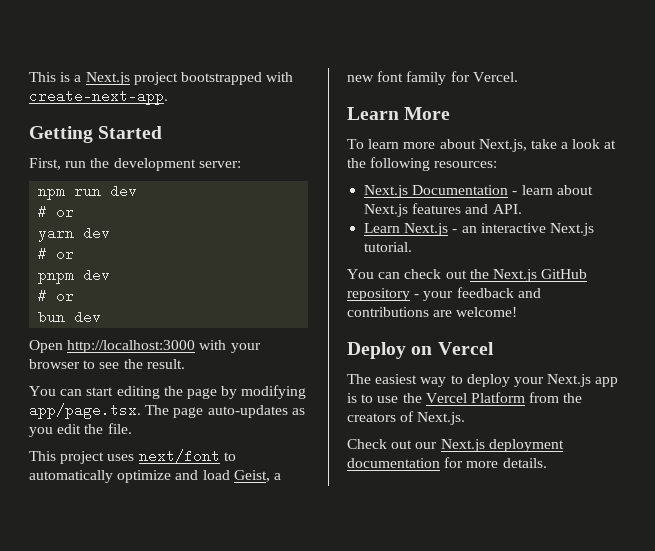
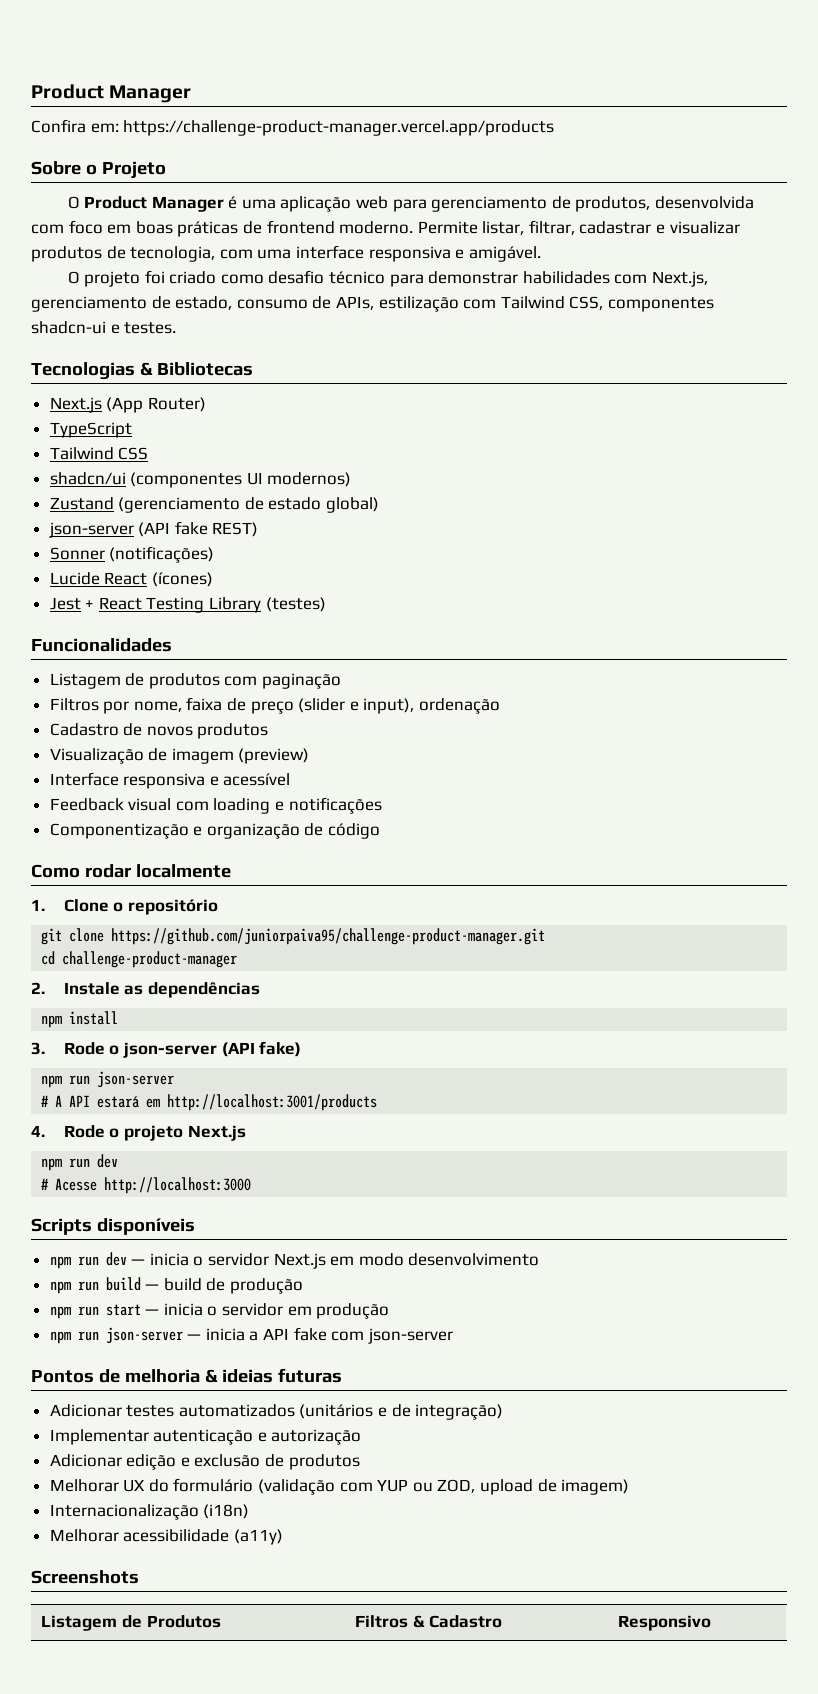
[29,72,294,85] [29,89,168,105] [29,126,163,143] [29,158,241,171] [38,184,138,200] [38,205,75,219] [38,226,111,242] [38,247,75,261] [38,268,111,284] [38,289,75,303] [38,310,102,324] [29,340,261,353] [29,359,185,369] [29,385,307,399] [29,403,305,419] [29,423,132,437] [29,449,236,464] [29,470,281,483] [347,71,518,85] [347,107,451,120] [347,139,617,152] [347,157,498,171] [364,185,593,198] [364,203,522,217] [364,223,594,236] [364,242,413,252] [347,269,588,282] [347,287,541,301] [347,307,518,317] [347,342,494,359] [347,374,619,387] [347,392,583,403] [347,411,466,425] [347,439,564,452] [347,457,547,468] This is a Next.js project bootstrapped with create-next-app. // Getting Started // First, run the development server: // npm run dev // # or // yarn dev // # or // pnpm dev // # or // bun dev // Open http://localhost:3000 with your browser to see the result. // You can start editing the page by modifying app/page.tsx. The page auto-updates as you edit the file. // This project uses next/font to automatically optimize and load Geist, a new font family for Vercel. // Learn More // To learn more about Next.js, take a look at the following resources: // Next.js Documentation - learn about Next.js features and API. // Learn Next.js - an interactive Next.js tutorial. // You can check out the Next.js GitHub repository - your feedback and contributions are welcome! // Deploy on Vercel // The easiest way to deploy your Next.js app is to use the Vercel Platform from the creators of Next.js. // Check out our Next.js deployment documentation for more details. -> [31,84,192,103] [31,119,555,136] [31,161,166,179] [67,196,755,212] [31,220,740,237] [31,245,541,262] [67,270,709,287] [31,296,714,312] [31,321,177,334] [31,362,253,380] [49,397,206,413] [49,422,132,438] [49,447,149,460] [49,472,352,488] [49,497,380,513] [48,521,259,538] [49,546,215,563] [49,572,213,587] [49,597,326,613] [31,638,172,652] [49,673,342,689] [49,697,501,714] [49,723,269,739] [49,748,310,764] [49,772,291,789] [49,797,382,814] [49,823,381,839] [31,864,231,878] [31,899,218,915] [41,928,546,945] [41,951,238,968] [31,982,260,998] [41,1011,119,1028] [31,1041,302,1058] [41,1071,175,1088] [41,1094,378,1111] [31,1125,246,1141] [41,1154,119,1171] [41,1177,252,1194] [31,1218,195,1235] [49,1252,540,1269] [49,1277,304,1294] [49,1303,390,1319] [49,1327,453,1344] [31,1368,342,1383] [49,1404,504,1420] [49,1429,362,1445] [49,1454,360,1470] [49,1478,630,1495] [49,1504,250,1520] [49,1529,283,1545] [31,1570,139,1584] [41,1615,221,1631] [355,1615,502,1628] [618,1615,712,1631] Product Manager // Confira em: https://challenge-product-manager.vercel.app/products // Sobre o Projeto // O Product Manager é uma aplicação web para gerenciamento de produtos, desenvolvida com foco em boas práticas de frontend moderno. Permite listar, filtrar, cadastrar e visualizar produtos de tecnologia, com uma interface responsiva e amigável. // O projeto foi criado como desafio técnico para demonstrar habilidades com Next.js, gerenciamento de estado, consumo de APIs, estilização com Tailwind CSS, componentes shadcn-ui e testes. // Tecnologias & Bibliotecas // Next.js (App Router) // TypeScript // Tailwind CSS // shadcn/ui (componentes UI modernos) // Zustand (gerenciamento de estado global) // json-server (API fake REST) // Sonner (notificações) // Lucide React (ícones) // Jest + React Testing Library (testes) // Funcionalidades // Listagem de produtos com paginação // Filtros por nome, faixa de preço (slider e input), ordenação // Cadastro de novos produtos // Visualização de imagem (preview) // Interface responsiva e acessível // Feedback visual com loading e notificações // Componentização e organização de código // Como rodar localmente // 1. Clone o repositório // git clone https://github.com/juniorpaiva95/challenge-product-manager.git // cd challenge-product-manager // 2. Instale as dependências // npm install // 3. Rode o json-server (API fake) // npm run json-server // # A API estará em http://localhost:3001/products // 4. Rode o projeto Next.js // npm run dev // # Acesse http://localhost:3000 // Scripts disponíveis // npm run dev — inicia o servidor Next.js em modo desenvolvimento // npm run build — build de produção // npm run start — inicia o servidor em produção // npm run json-server — inicia a API fake com json-server // Pontos de melhoria & ideias futuras // Adicionar testes automatizados (unitários e de integração) // Implementar autenticação e autorização // Adicionar edição e exclusão de produtos // Melhorar UX do formulário (validação com YUP ou ZOD, upload de imagem) // Internacionalização (i18n) // Melhorar acessibilidade (a11y) // Screenshots // Listagem de Produtos | Filtros & Cadastro | Responsivo

